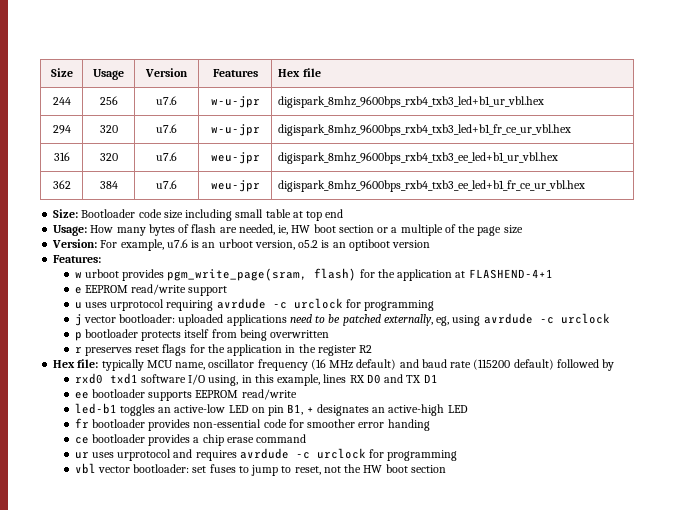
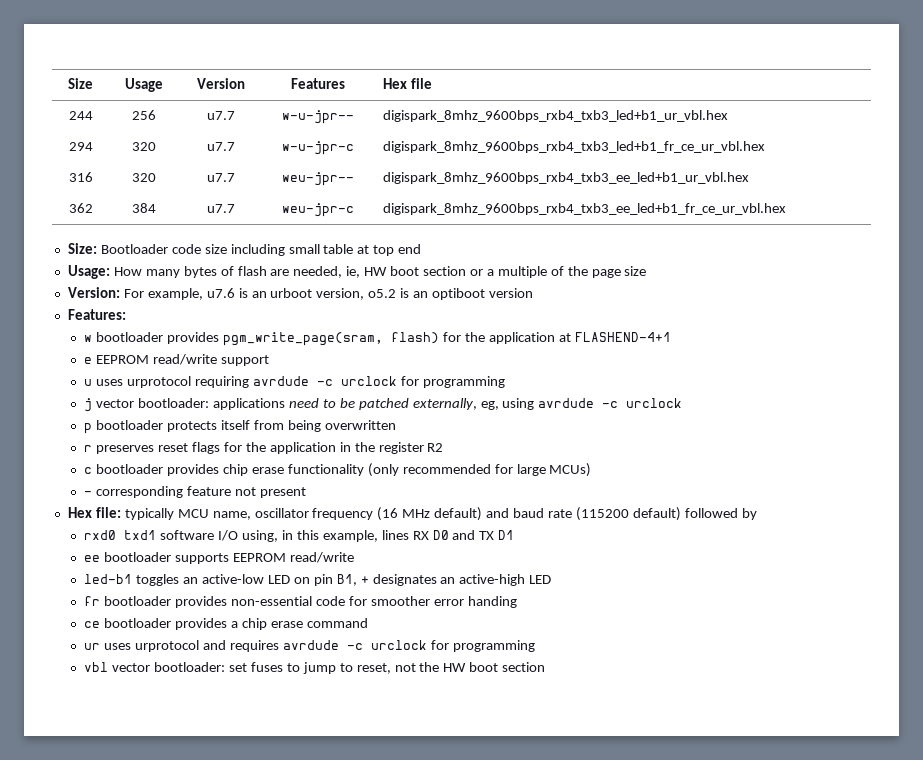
[156,96,177,105] [210,96,260,108] u7.6 | w-u-jpr -> [207,111,235,120] [281,110,354,124] u7.7 | w-u-jpr--
[156,124,177,133] [210,124,260,136] u7.6 | w-u-jpr -> [207,142,235,151] [281,141,354,155] u7.7 | w-u-jpr-c
[156,152,177,161] [210,152,260,164] u7.6 | weu-jpr -> [207,173,235,182] [281,172,354,186] u7.7 | weu-jpr--
[156,180,177,189] [210,180,260,192] u7.6 | weu-jpr -> [207,204,235,213] [281,203,354,217] u7.7 | weu-jpr-c
[84,269,119,278] urboot -> [96,332,164,342] bootloader
[178,314,224,326] uploaded -> (210, 403) none
(373, 349) none -> [84,463,592,477] [84,486,306,498] // c bootloader provides chip erase functionality (only recommended for large MCUs) // - corresponding feature not present

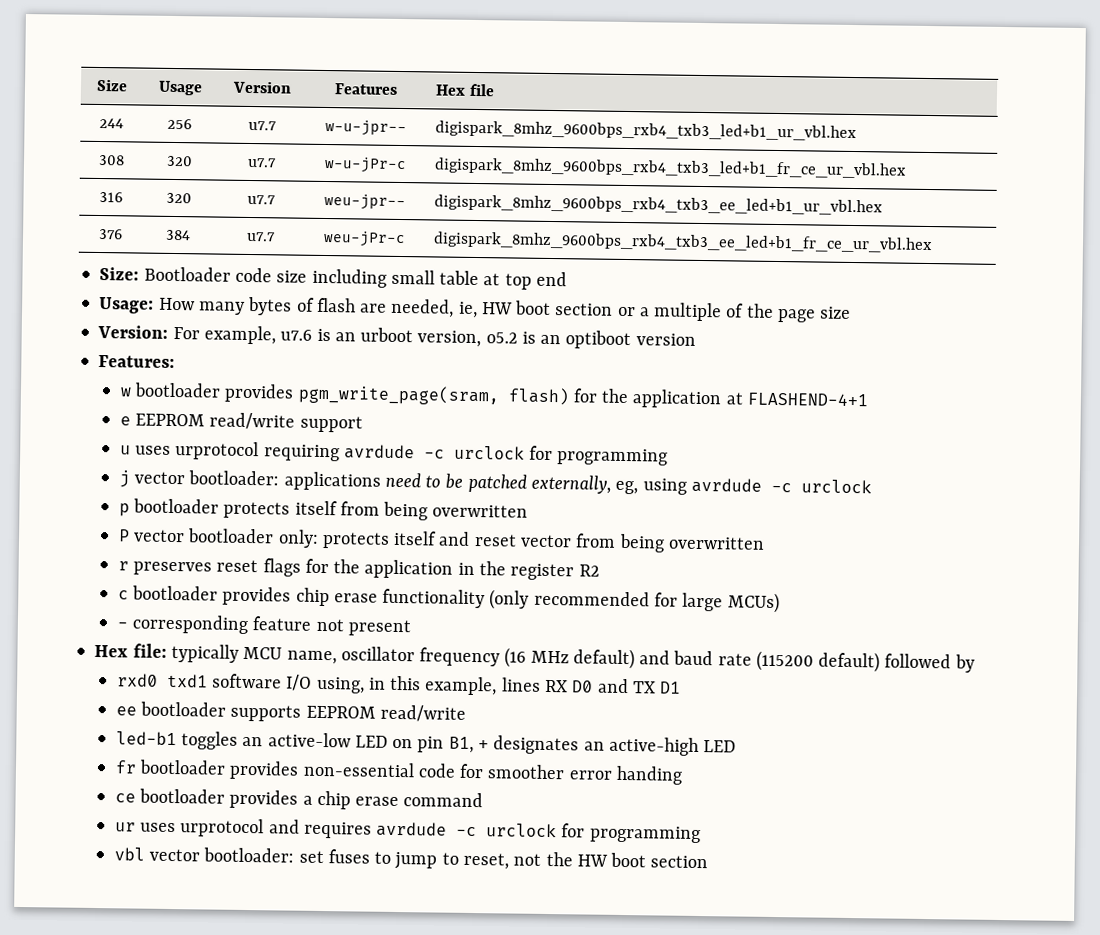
[68,142,93,151] [132,142,156,151] [207,142,235,151] [281,141,354,155] 294 | 320 | u7.7 | w-u-jpr-c -> [97,154,125,166] [165,155,193,167] [246,157,277,168] [323,156,407,174] 308 | 320 | u7.7 | w-u-jPr-c
[68,203,93,213] 362 -> [97,228,123,240] 376
[281,203,354,217] weu-jpr-c -> [322,230,406,248] weu-jPr-c
(396, 425) none -> [117,528,765,553] // P vector bootloader only: protects itself and reset vector from being overwritten

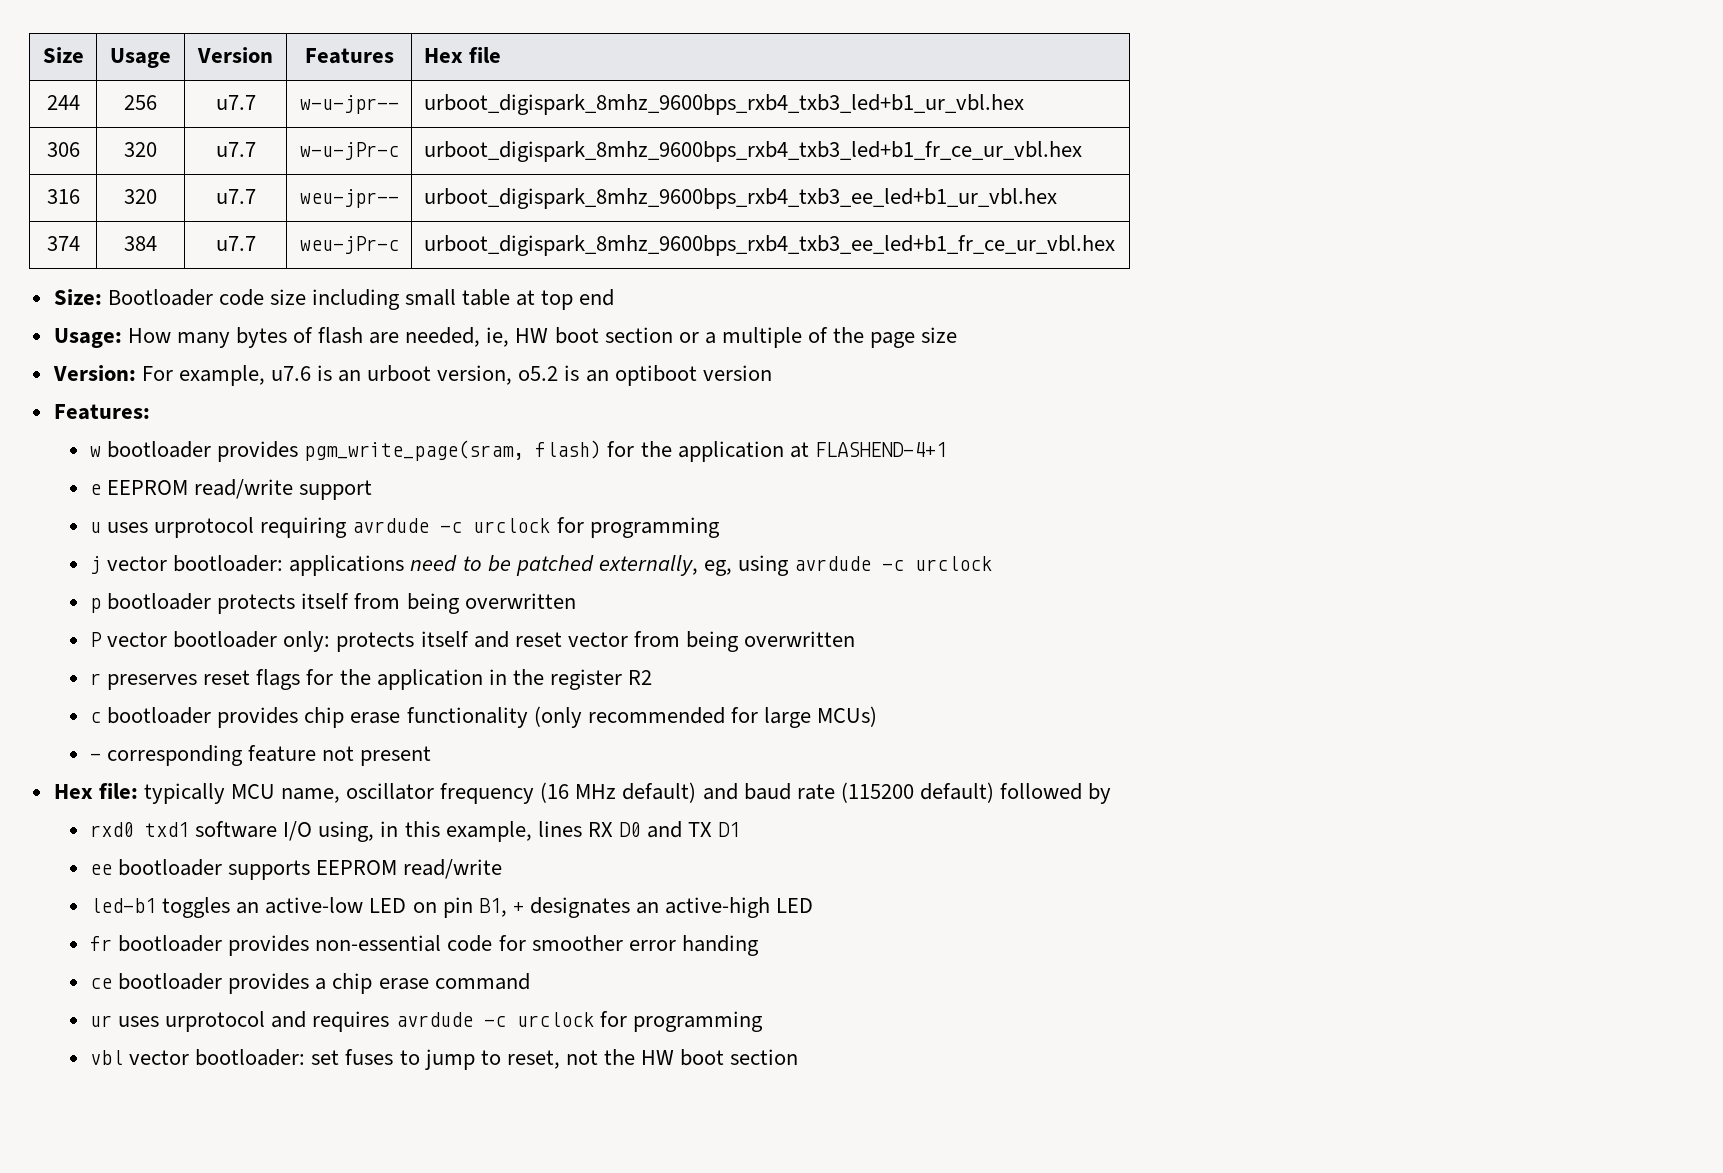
[435,120,858,142] [97,154,125,166] digispark_8mhz_9600bps_rxb4_txb3_led+b1_ur_vbl.hex // 308 -> [423,94,1024,115] [46,142,80,157] urboot_digispark_8mhz_9600bps_rxb4_txb3_led+b1_ur_vbl.hex // 306
[434,157,908,179] digispark_8mhz_9600bps_rxb4_txb3_led+b1_fr_ce_ur_vbl.hex -> [423,141,1082,162] urboot_digispark_8mhz_9600bps_rxb4_txb3_led+b1_fr_ce_ur_vbl.hex
[434,194,884,216] [97,228,123,240] digispark_8mhz_9600bps_rxb4_txb3_ee_led+b1_ur_vbl.hex // 376 -> [423,188,1057,209] [46,236,80,251] urboot_digispark_8mhz_9600bps_rxb4_txb3_ee_led+b1_ur_vbl.hex // 374
[433,231,934,254] digispark_8mhz_9600bps_rxb4_txb3_ee_led+b1_fr_ce_ur_vbl.hex -> [423,235,1115,256] urboot_digispark_8mhz_9600bps_rxb4_txb3_ee_led+b1_fr_ce_ur_vbl.hex

